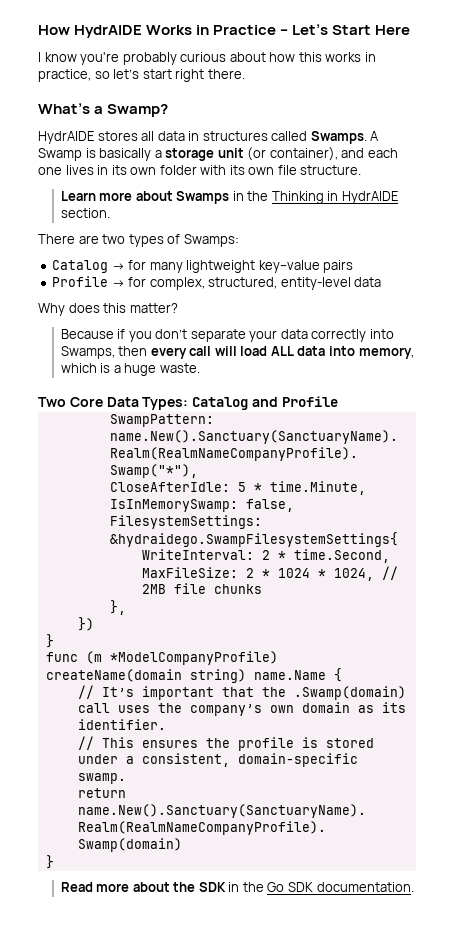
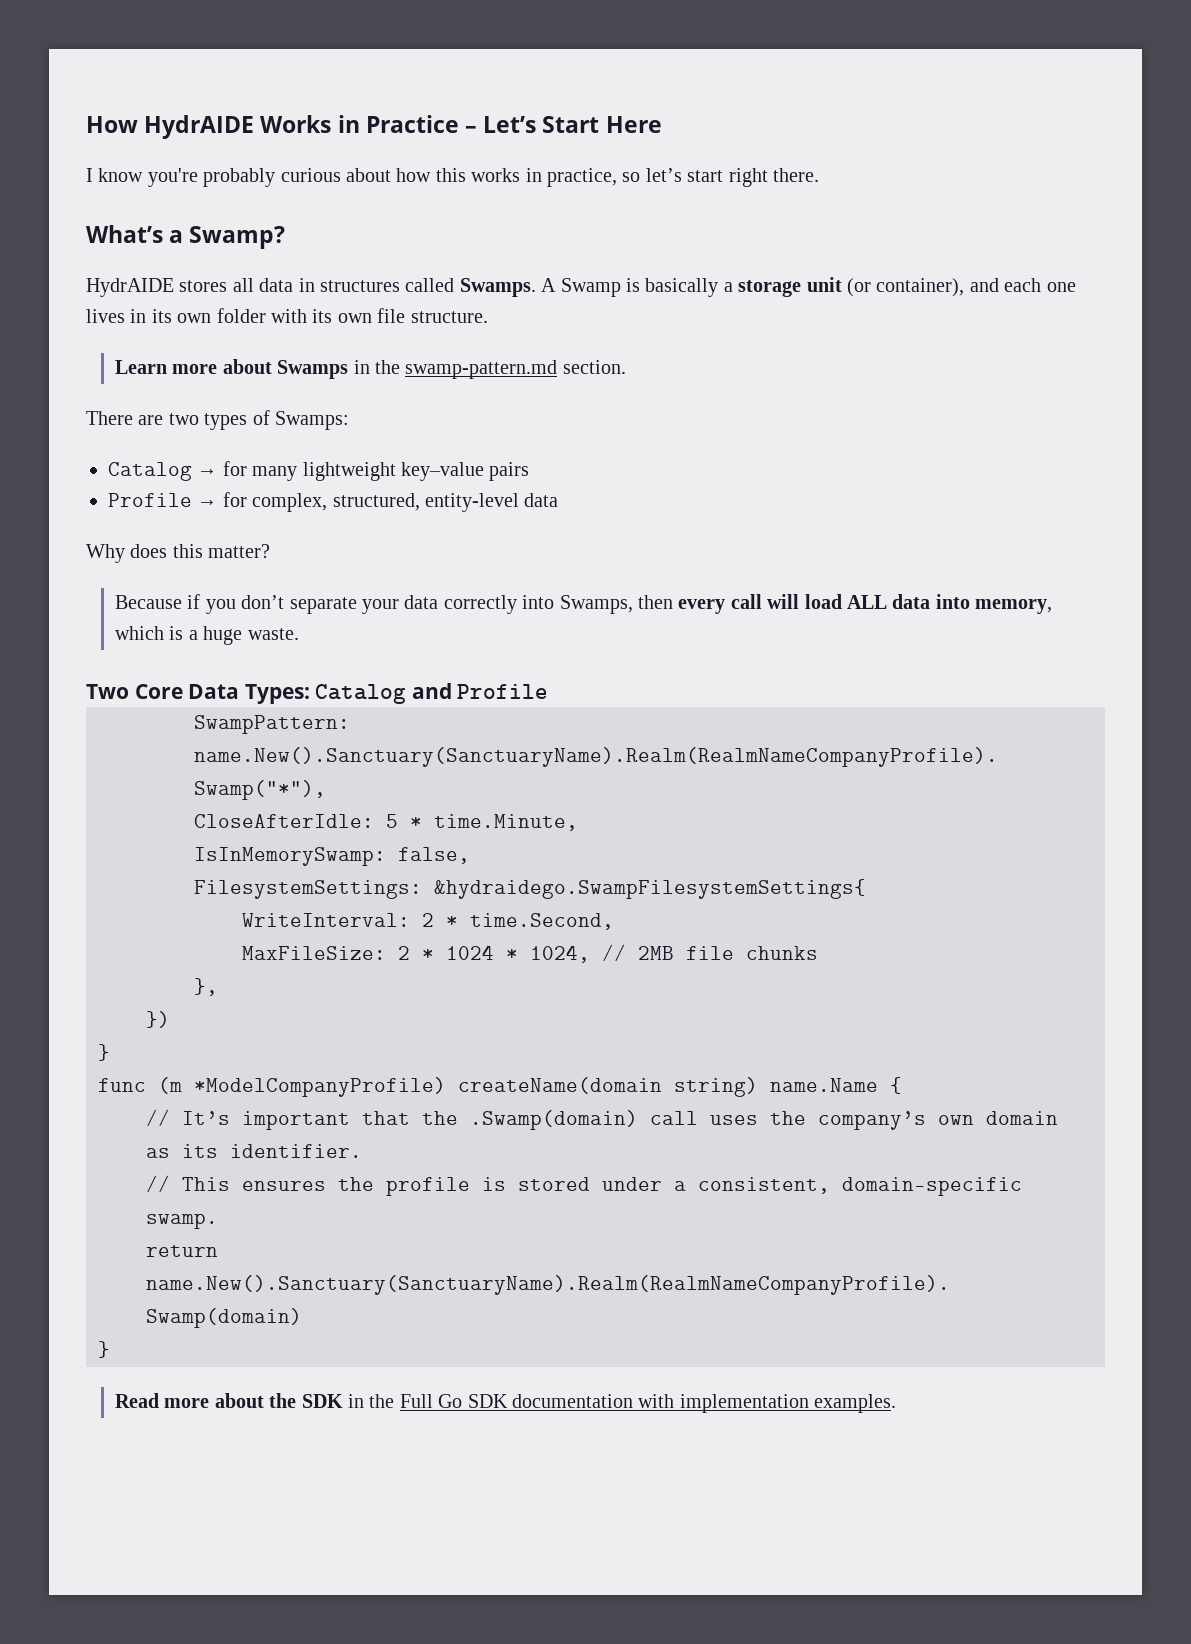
[271,191,398,204] Thinking in HydrAIDE -> [405,360,558,379] swamp-pattern.md
(264, 887) none -> [399,1394,433,1408] Full
[316,882,414,892] documentation. -> [511,1394,897,1413] documentation with implementation examples.

